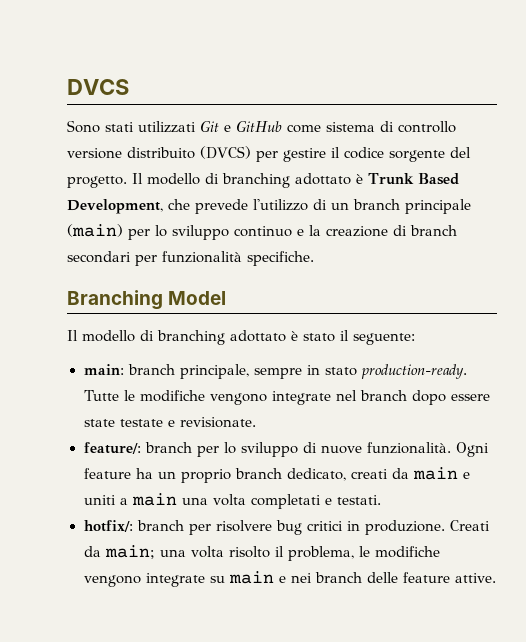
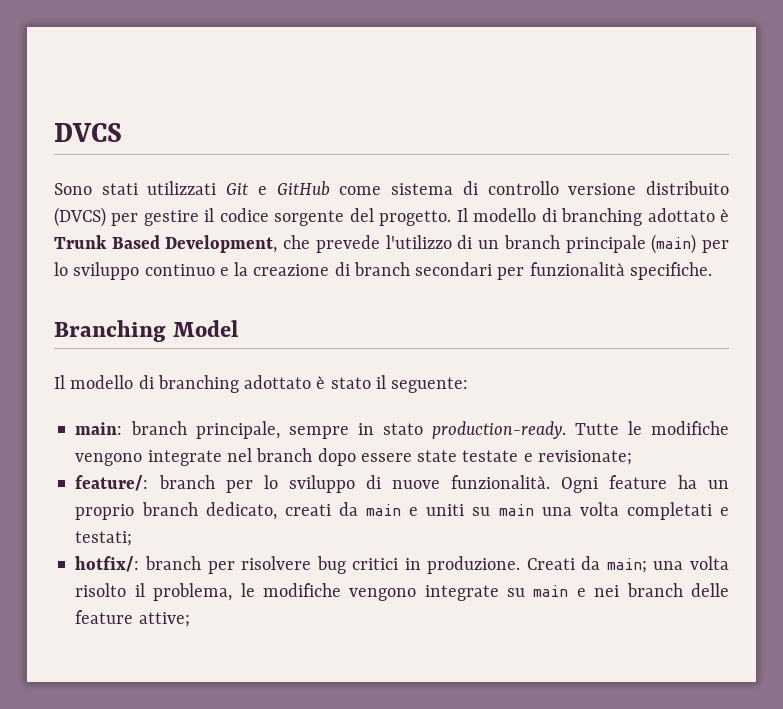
[179,417,256,428] revisionate. -> [537,450,632,465] revisionate;
[119,498,128,505] a -> [472,507,491,516] su
[336,495,381,505] testati. -> [75,531,133,546] testati;
[454,573,496,583] attive. -> [138,612,190,627] attive;

